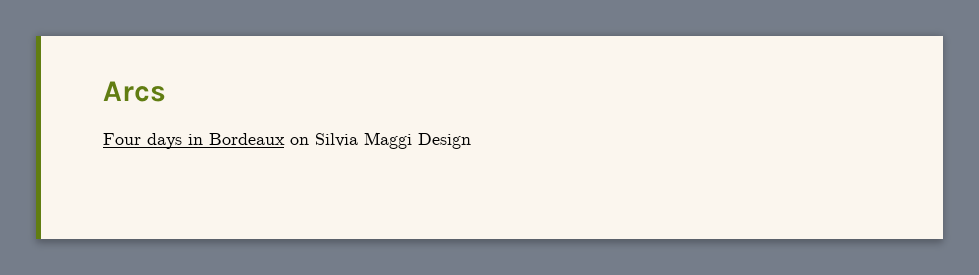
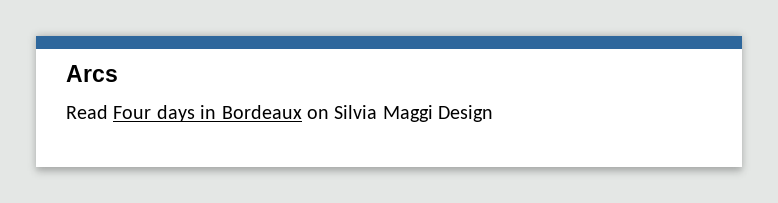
(166, 91) none -> [66,105,108,119] Read

